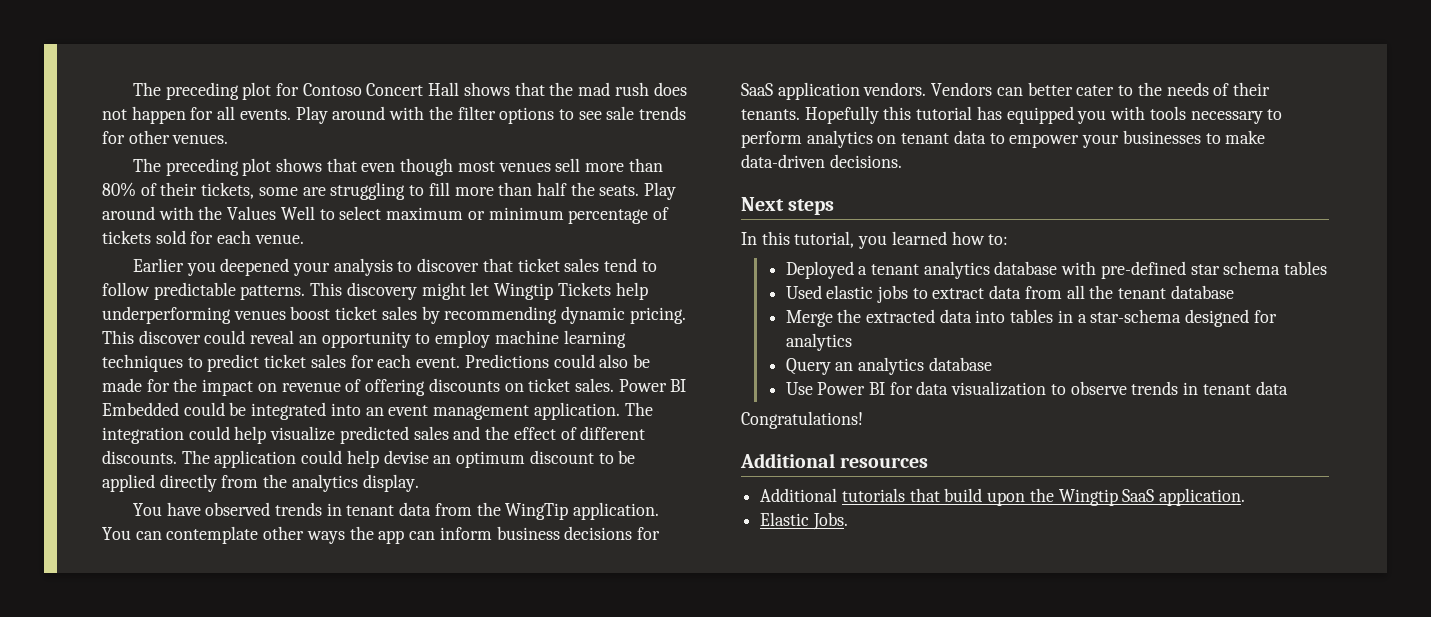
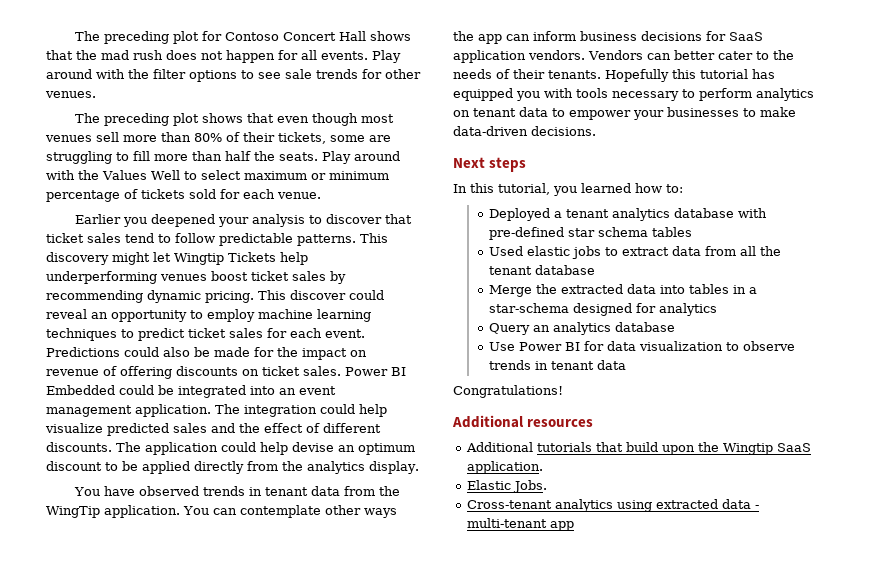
(848, 521) none -> [466,499,759,512] [466,518,574,531] // Cross-tenant analytics using extracted data - multi-tenant app

